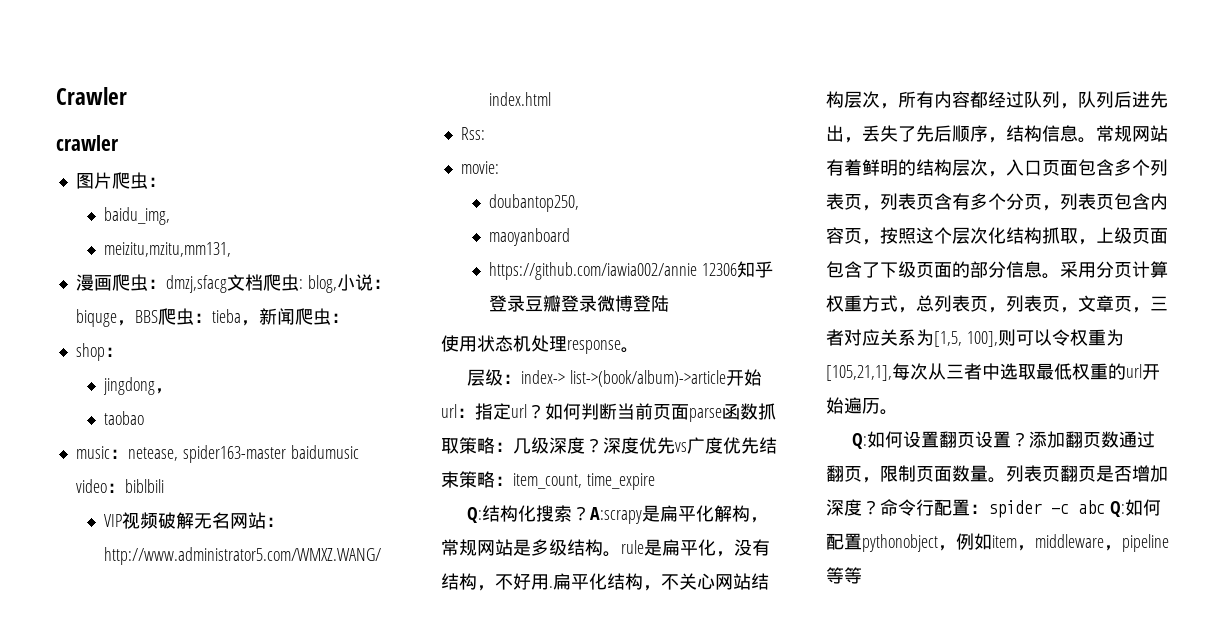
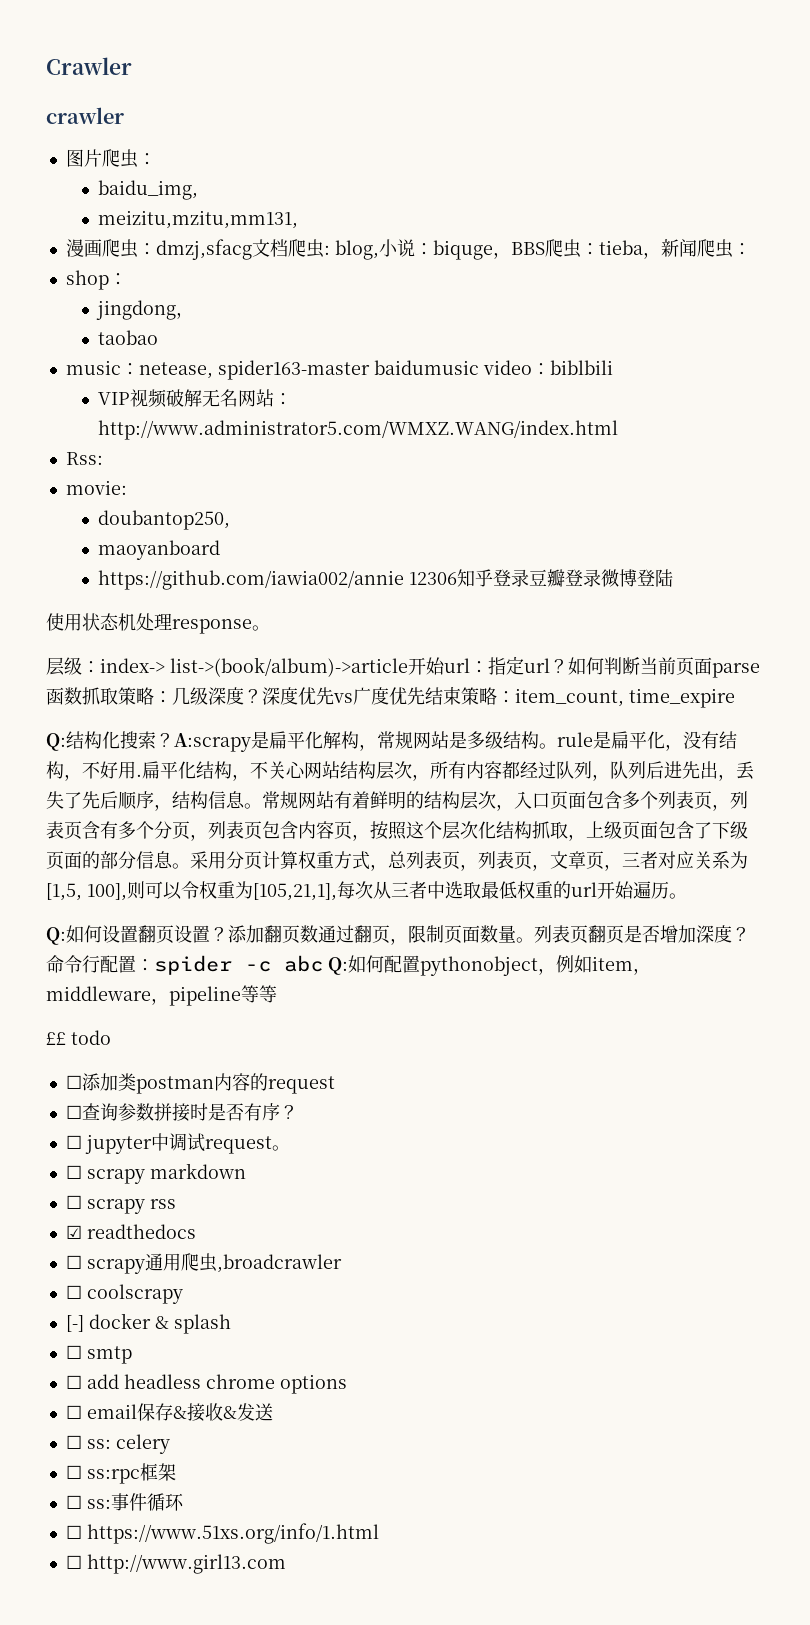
(862, 575) none -> [46,1030,111,1045] [65,1073,335,1094] [65,1103,298,1122] [65,1133,290,1154] [65,1163,246,1184] [65,1195,176,1214] [65,1224,196,1239] [65,1253,342,1274] [65,1284,183,1304] [65,1313,231,1334] [65,1345,132,1364] [65,1374,347,1394] [65,1403,273,1422] [65,1434,170,1454] [65,1463,176,1484] [65,1493,184,1511] [65,1523,379,1544] [65,1554,286,1574] // ££ todo // ☐添加类postman内容的request // ☐查询参数拼接时是否有序？ // ☐ jupyter中调试request。 // ☐ scrapy markdown // ☐ scrapy rss // ☑ readthedocs // ☐ scrapy通用爬虫,broadcrawler // ☐ coolscrapy // [-] docker & splash // ☐ smtp // ☐ add headless chrome options // ☐ email保存&接收&发送 // ☐ ss: celery // ☐ ss:rpc框架 // ☐ ss:事件循环 // ☐ https://www.51xs.org/info/1.html // ☐ http://www.girl13.com

